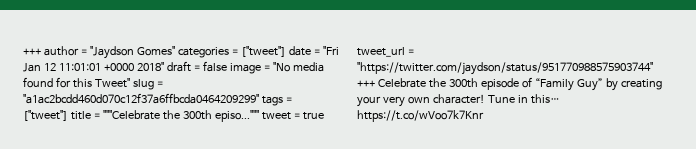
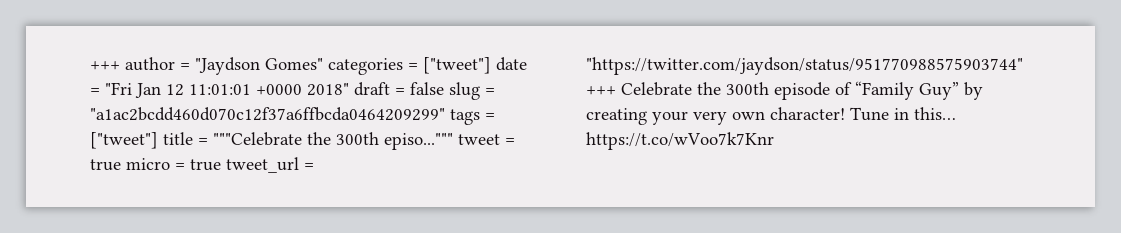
[229,62,324,74] [23,77,130,88] image = "No media found for this Tweet" -> (444, 88) none
(324, 116) none -> [126,158,221,171] micro = true

